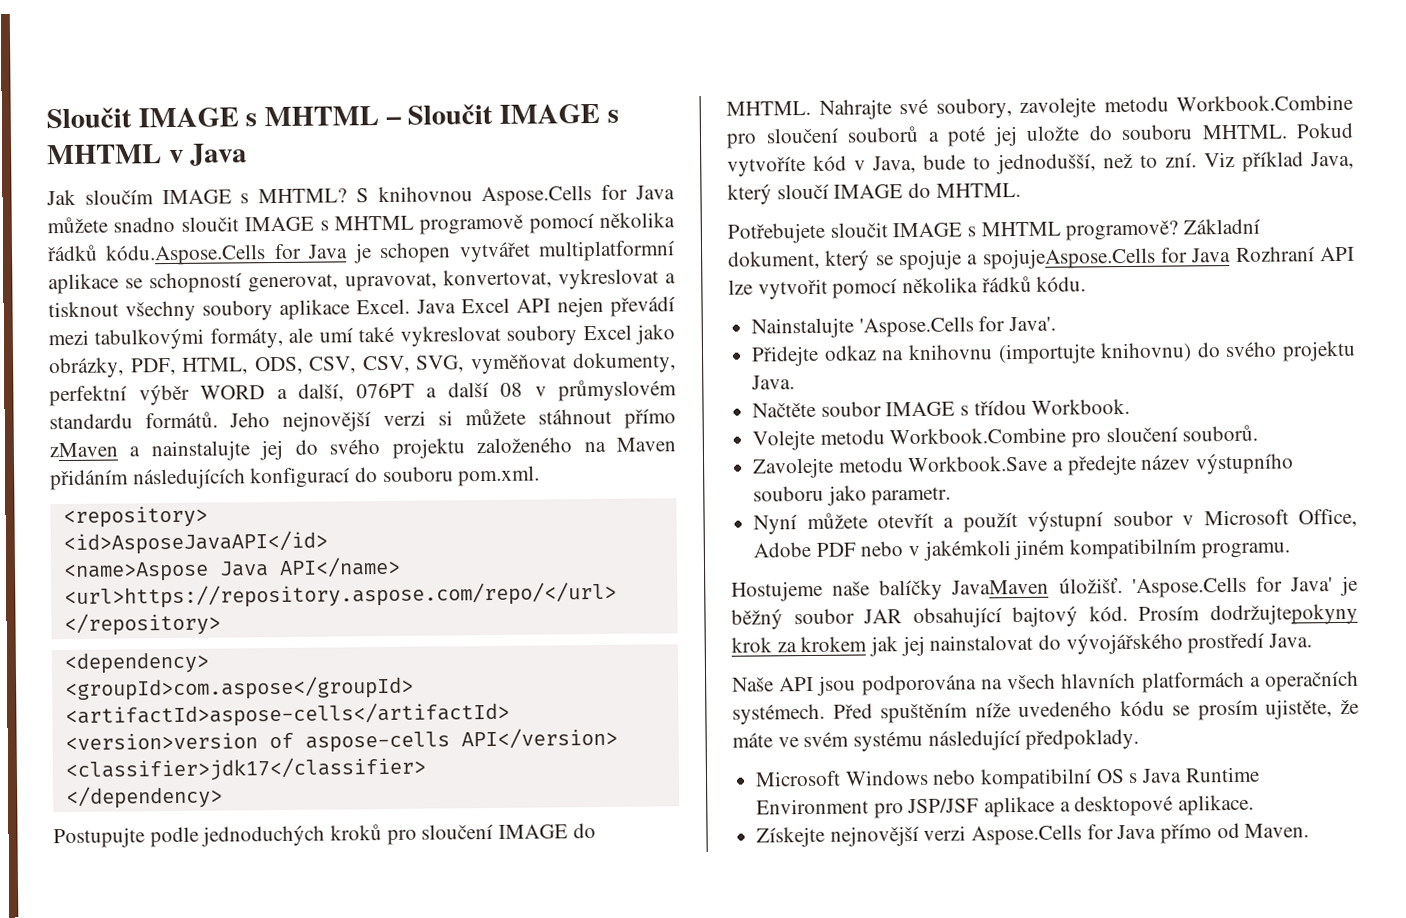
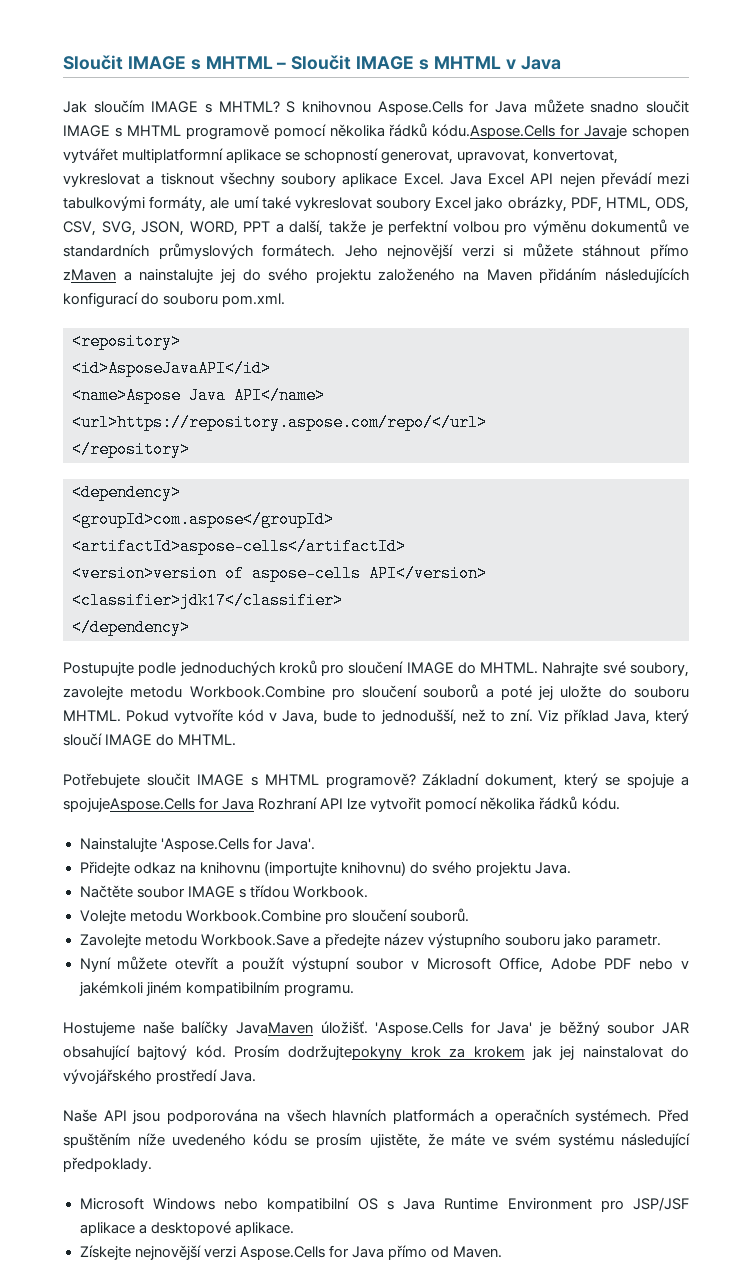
[307,243,372,264] Java je -> [584,125,628,139] Javaje
[362,352,676,375] [49,379,677,407] [49,411,218,430] CSV, SVG, vyměňovat dokumenty, perfektní výběr WORD a další, 076PT a další 08 v průmyslovém standardu formátů. -> [101,219,689,236] [63,243,336,259] SVG, JSON, WORD, PPT a další, takže je perfektní volbou pro výměnu dokumentů ve standardních průmyslových formátech.

